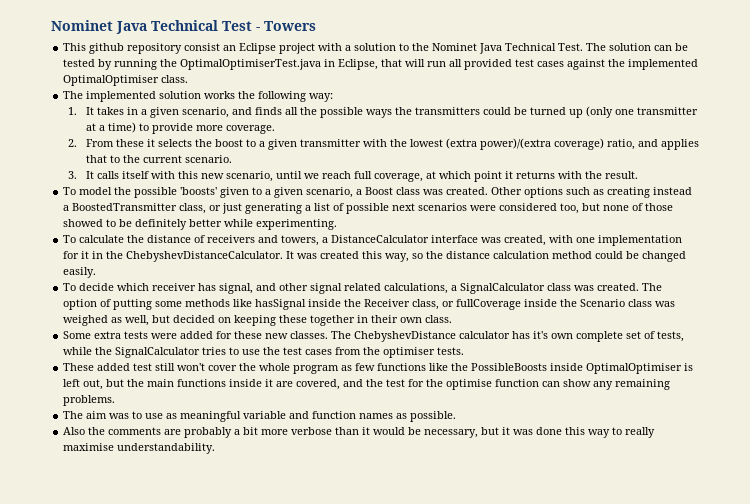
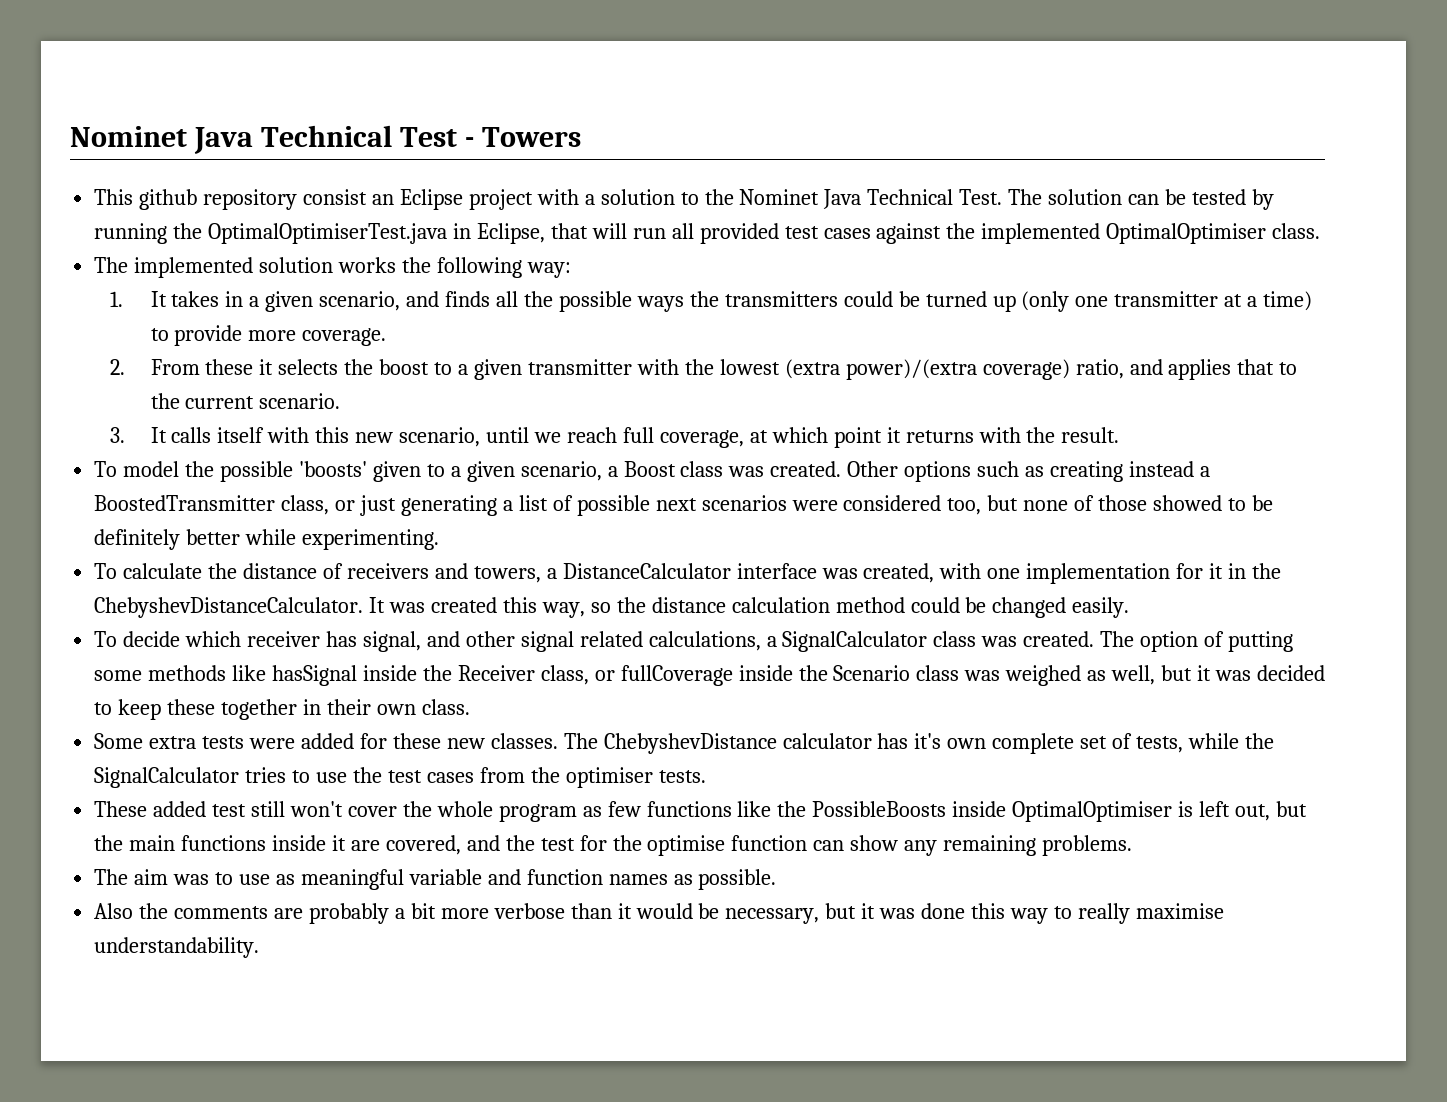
[173,315,277,326] decided on keeping -> [1197,665,1325,681] [94,699,162,720] it was decided to keep

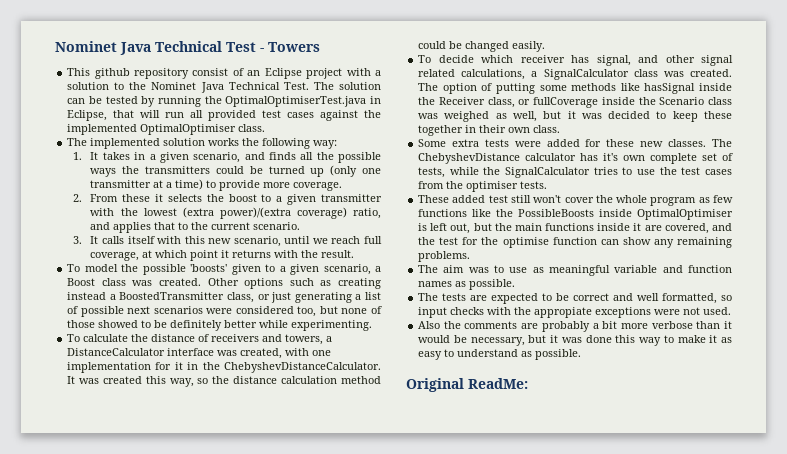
(368, 197) none -> [232,68,244,76] of
(777, 879) none -> [418,293,732,304] [418,307,732,318] // The tests are expected to be correct and well formatted, so input checks with the appropiate exceptions were not used.
[1077,903,1224,924] [94,937,260,958] really maximise understandability. -> [677,335,732,343] [418,349,582,360] [406,378,528,392] make it as easy to understand as possible. // Original ReadMe:

